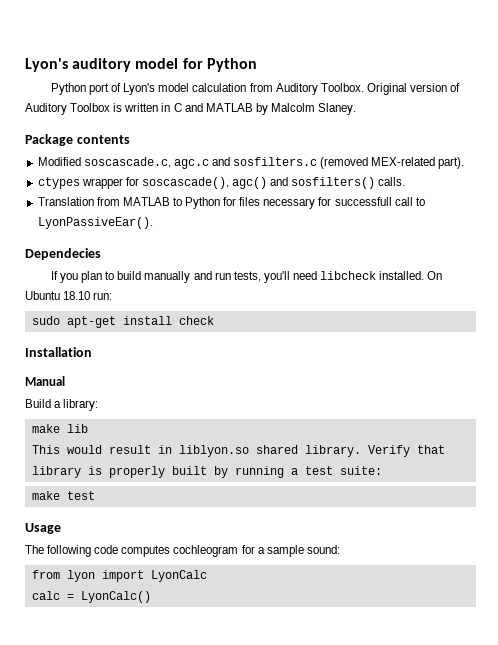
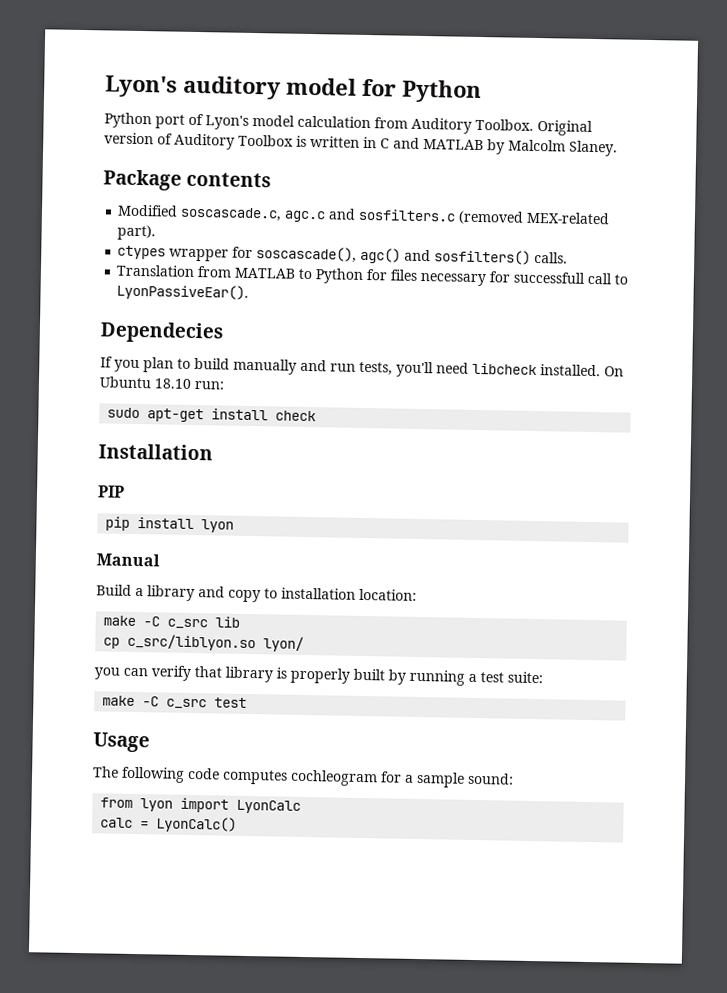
(92, 352) none -> [97,485,125,498] [105,516,235,533] // PIP // pip install lyon
[63,399,99,411] [31,424,60,433] library: // make -> [147,585,417,603] [103,615,209,630] library and copy to installation location: // make -C c_src
[31,445,410,457] This would result in liblyon.so shared library. Verify -> [103,633,305,652] [94,665,191,681] cp c_src/liblyon.so lyon/ // you can verify
(60, 495) none -> [142,696,208,710] -C c_src

